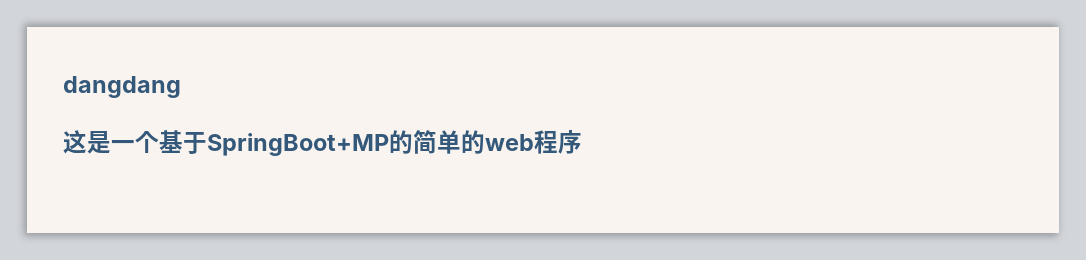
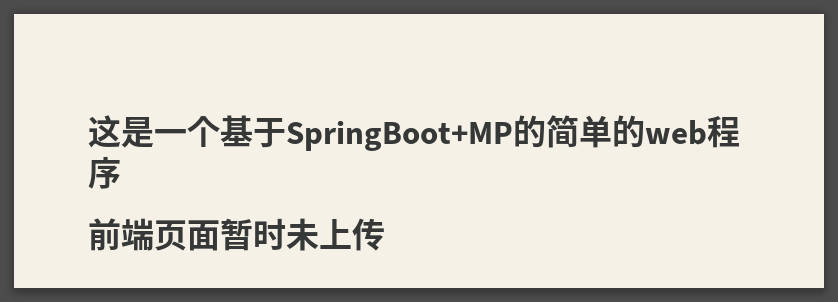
[63,76,181,98] dangdang // -> (88, 131) none
(582, 142) none -> [88,218,385,251] // 前端页面暂时未上传

